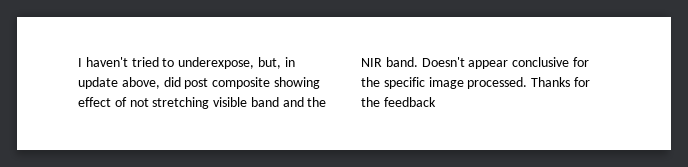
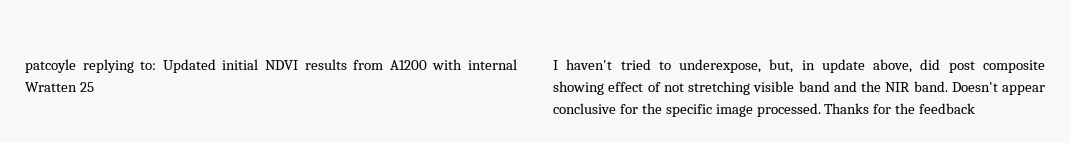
(78, 62) none -> [25,59,518,73] [25,82,94,92] patcoyle replying to: Updated initial NDVI results from A1200 with internal Wratten 25 //

